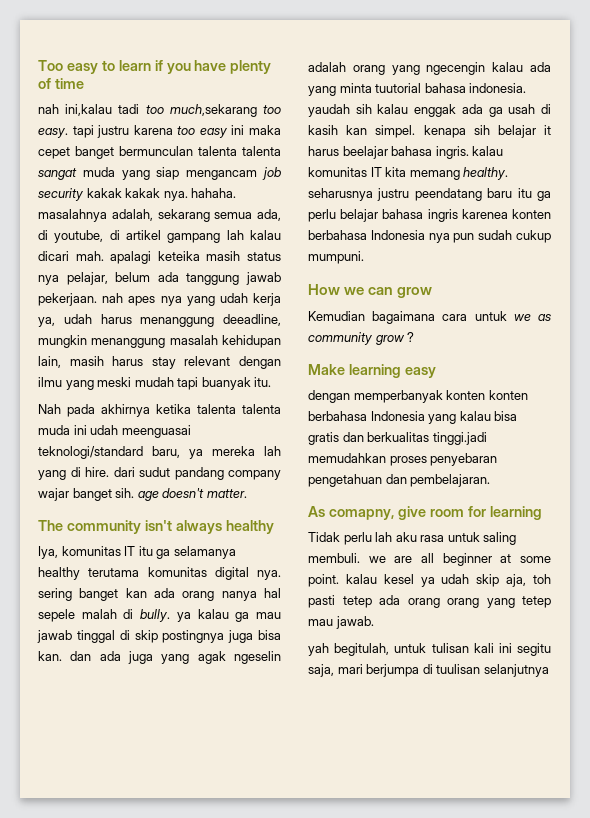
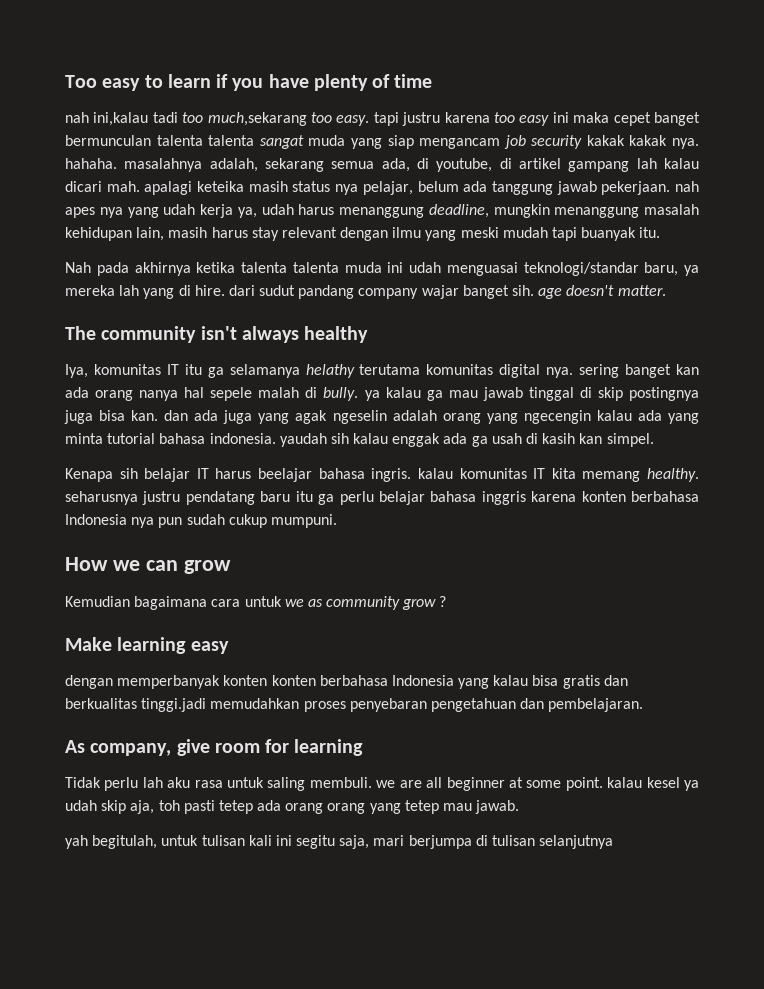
[223,314,281,326] deeadline, -> [428,204,489,218] deadline,
[121,425,191,438] [38,446,143,459] meenguasai teknologi/standard -> [446,262,639,276] menguasai teknologi/standar
[38,567,80,580] healthy -> [305,364,355,378] helathy
[375,83,422,93] tuutorial -> [107,433,156,444] tutorial
[423,125,466,138] kenapa -> [65,468,113,482] // Kenapa
[544,125,551,135] it -> [196,468,209,479] IT
[414,188,482,201] peendatang -> [185,491,255,505] pendatang
[427,209,508,222] ingris karenea -> [481,491,577,505] inggris karena
[328,509,394,520] comapny, -> [90,743,172,756] company,
[436,664,481,674] tuulisan -> [492,835,536,846] tulisan

